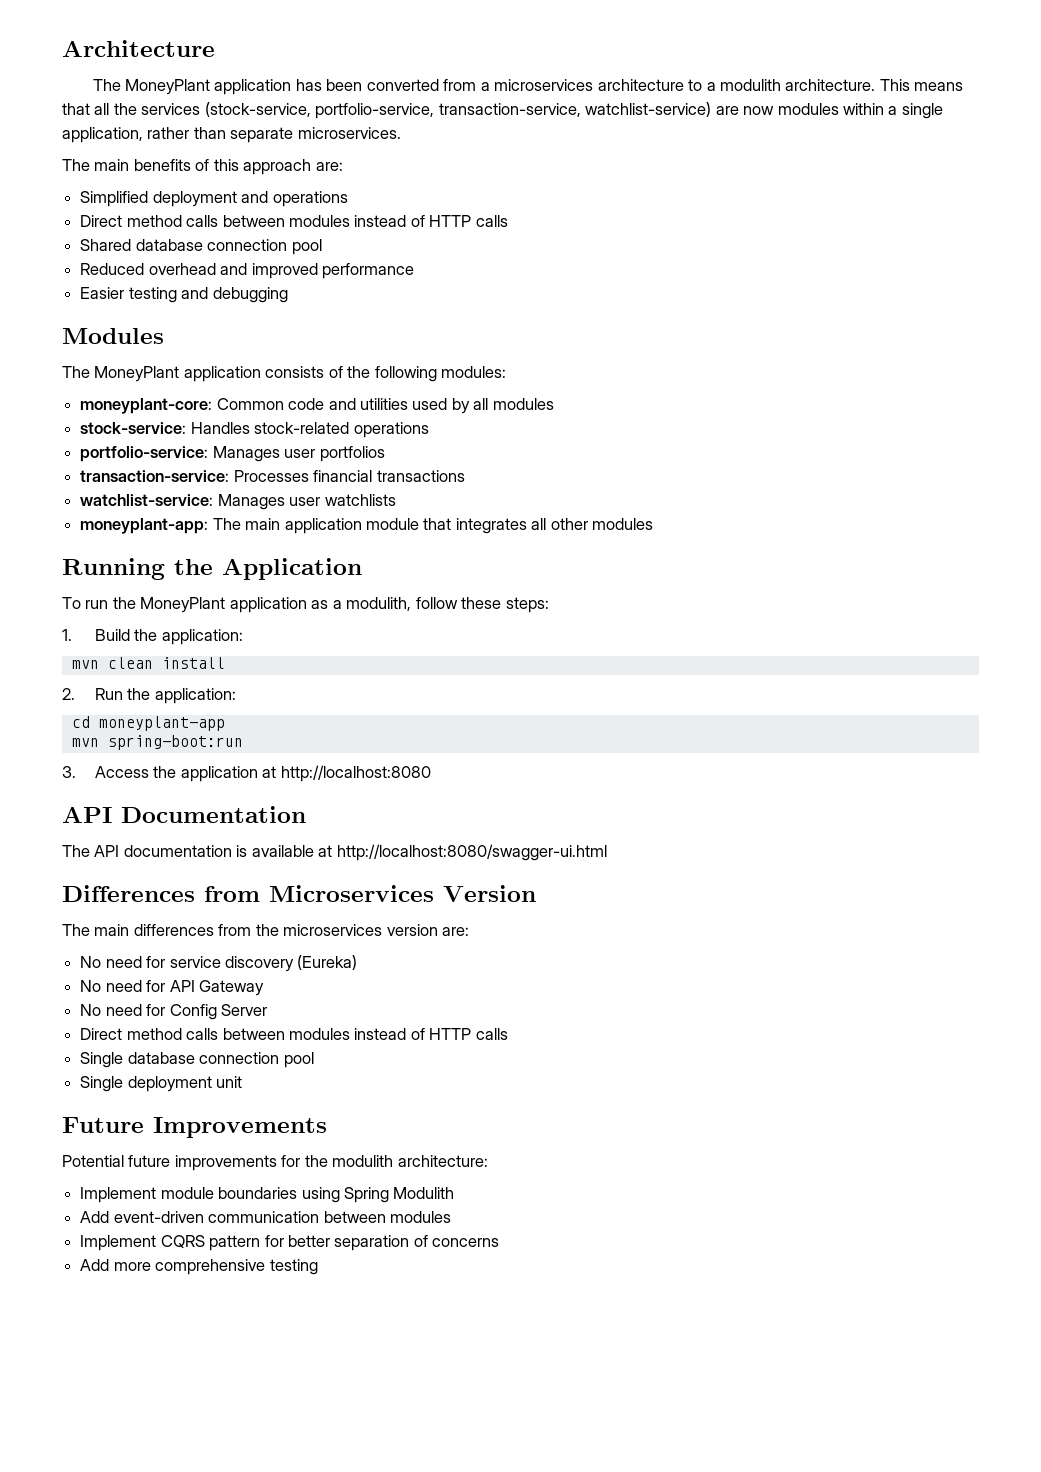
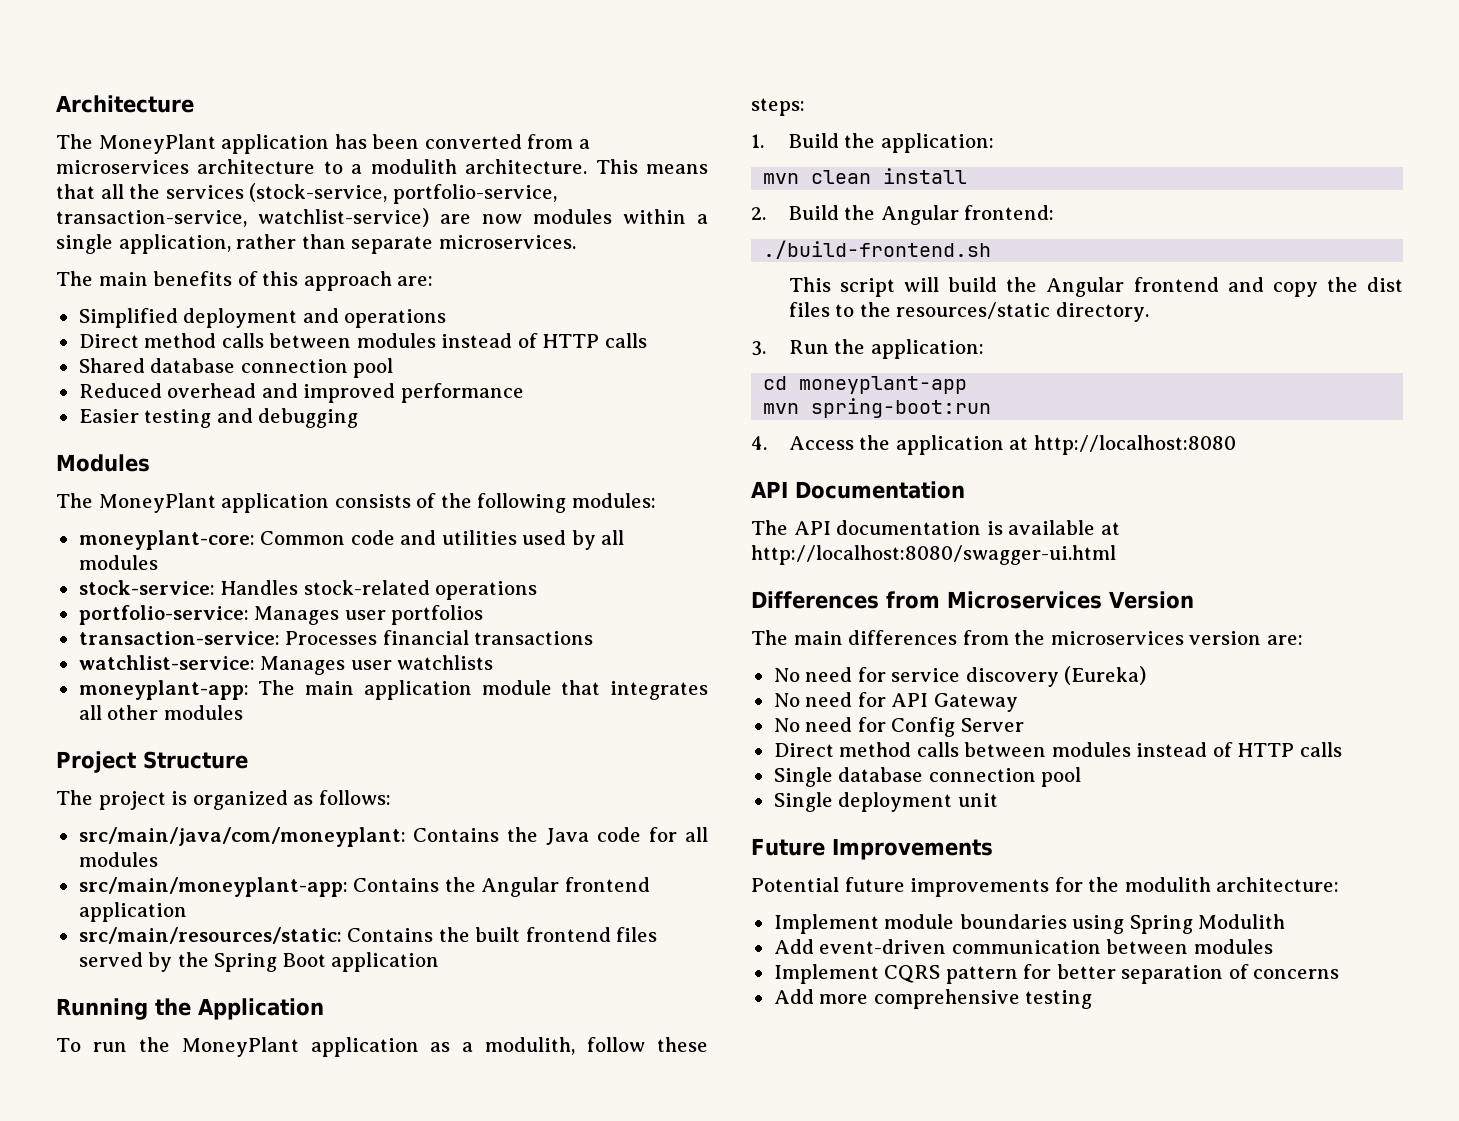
(654, 524) none -> [56,751,248,773] [56,790,391,810] [78,827,708,847] [78,852,158,867] [78,877,650,897] [78,902,187,922] [78,927,658,944] [78,952,440,972] // Project Structure // The project is organized as follows: // src/main/java/com/moneyplant: Contains the Java code for all modules // src/main/moneyplant-app: Contains the Angular frontend application // src/main/resources/static: Contains the built frontend files served by the Spring Boot application
(75, 694) none -> [788,205,1055,225] [763,240,992,259] [788,277,1403,297] [788,302,1149,322] [751,341,766,356] Build the Angular frontend: // ./build-frontend.sh // This script will build the Angular frontend and copy the dist files to the resources/static directory. // 3.
[62,766,76,778] 3. -> [751,436,767,450] 4.

